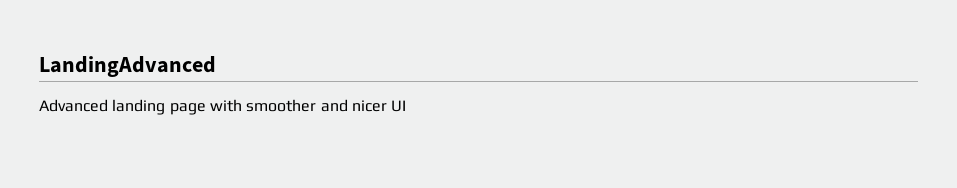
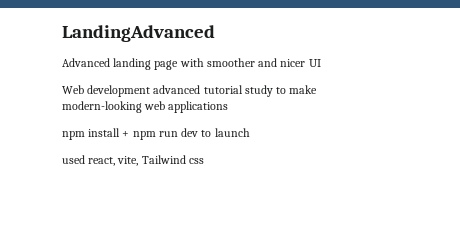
(407, 106) none -> [62,85,318,97] [62,101,229,113] [62,128,250,140] [62,155,204,166] // Web development advanced tutorial study to make modern-looking web applications // npm install + npm run dev to launch // used react, vite, Tailwind css

